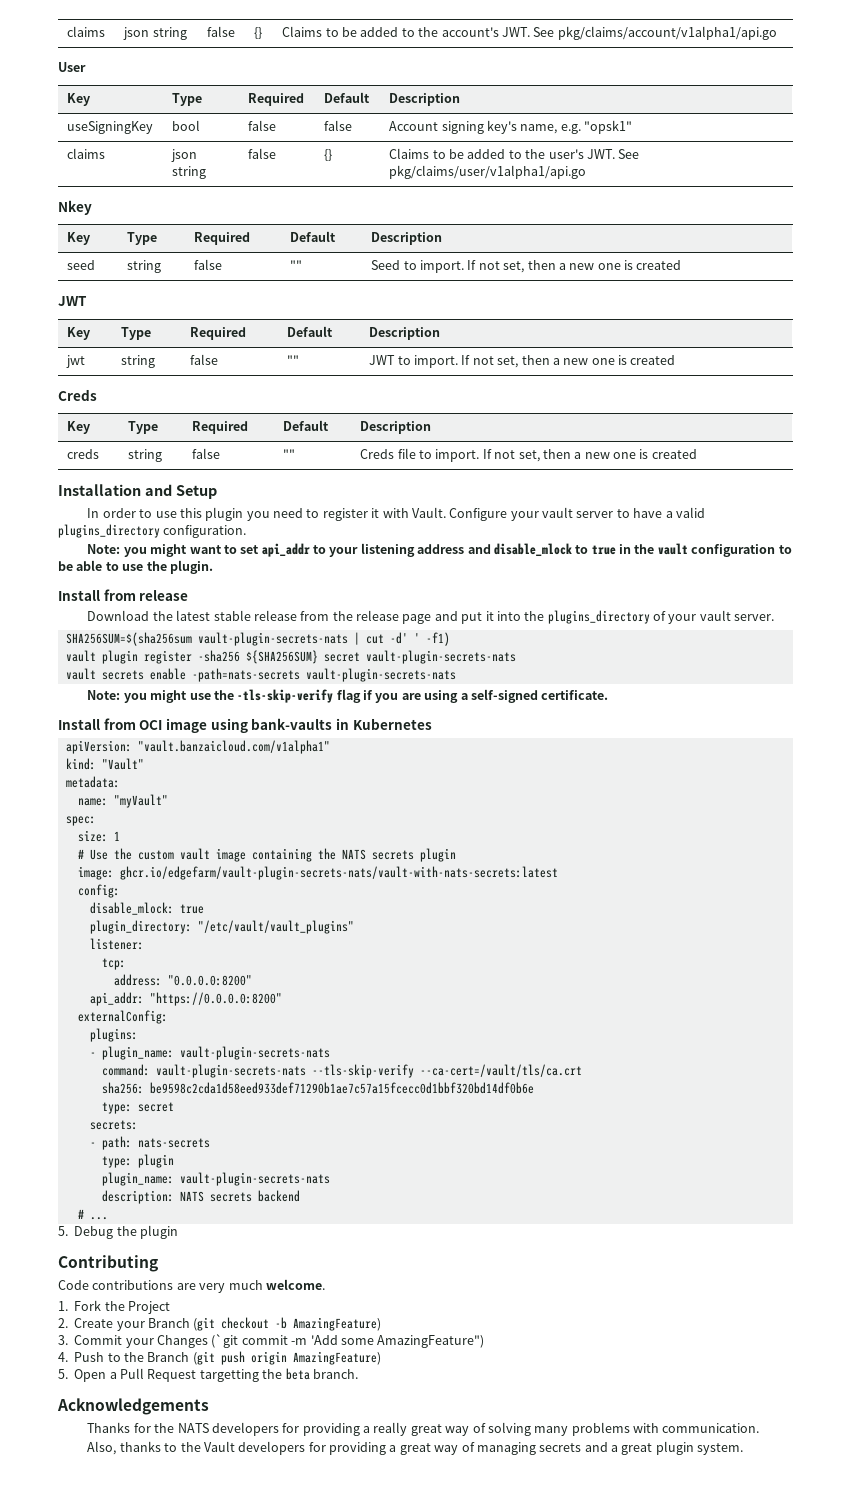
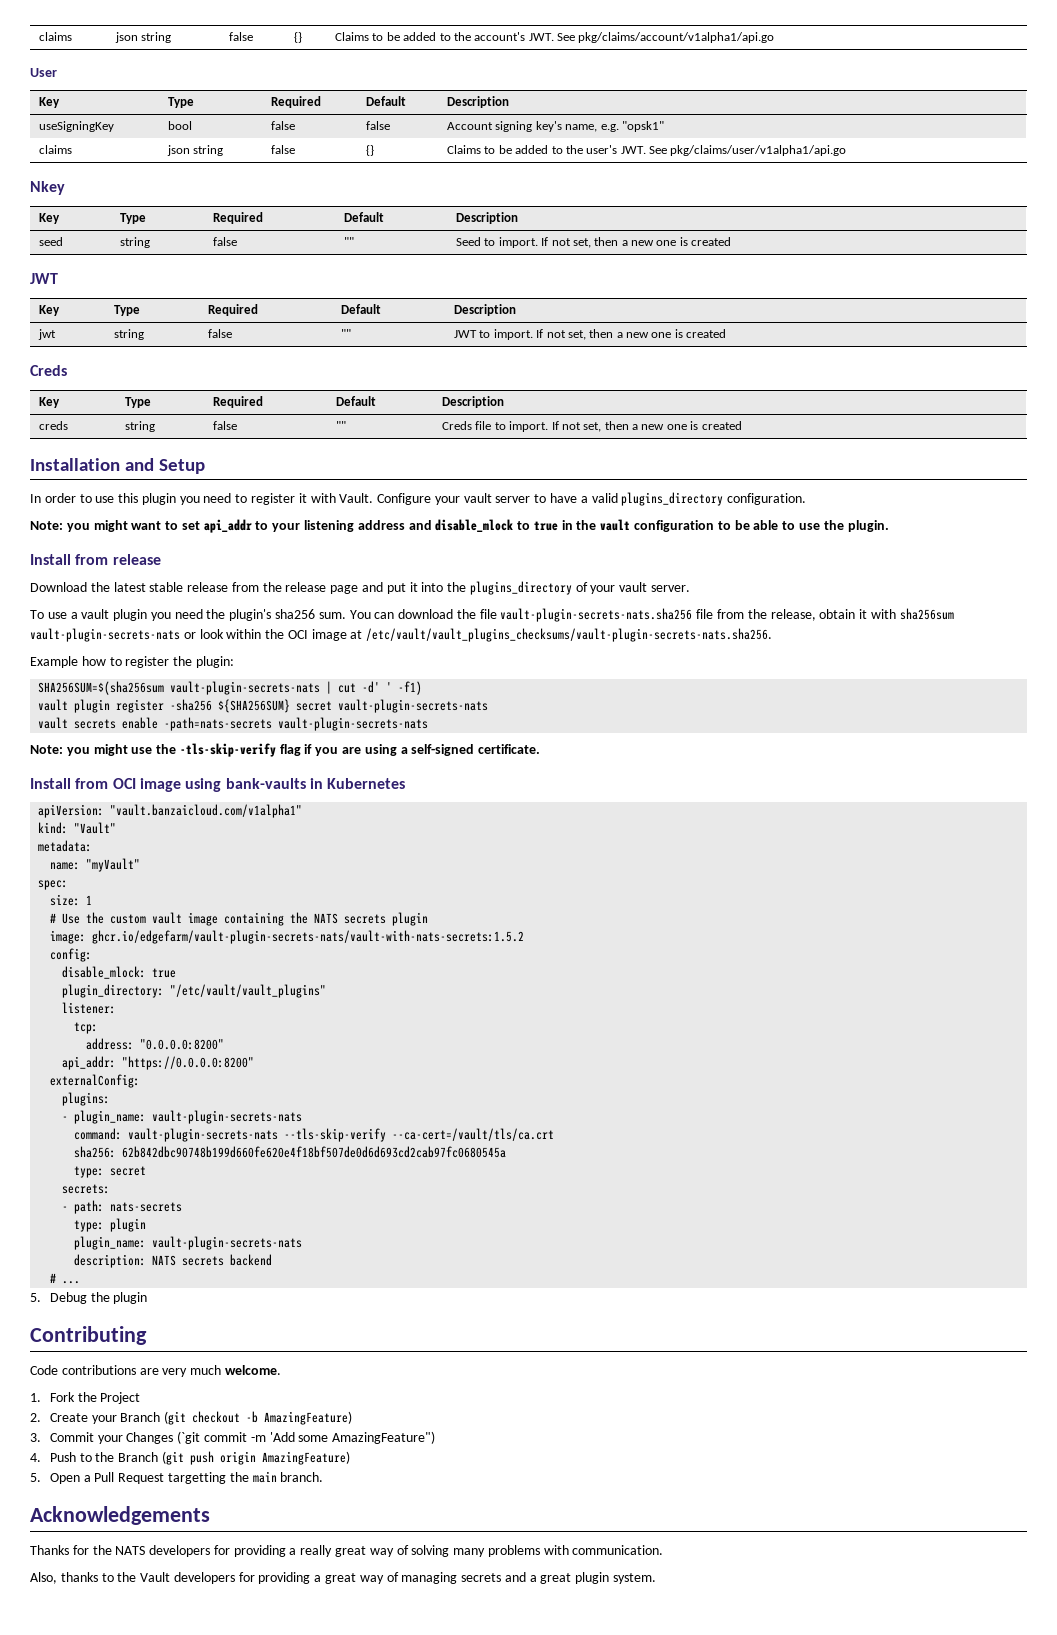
(775, 617) none -> [30,608,954,622] [30,628,773,642] [30,656,234,668] // To use a vault plugin you need the plugin's sha256 sum. You can download the file vault-plugin-secrets-nats.sha256 file from the release, obtain it with sha256sum vault-plugin-secrets-nats or look within the OCI image at /etc/vault/vault_plugins_checksums/vault-plugin-secrets-nats.sha256. // Example how to register the plugin:
[119,866,558,880] ghcr.io/edgefarm/vault-plugin-secrets-nats/vault-with-nats-secrets:latest -> [92,930,525,944] ghcr.io/edgefarm/vault-plugin-secrets-nats/vault-with-nats-secrets:1.5.2
[149,1082,534,1094] be9598c2cda1d58eed933def71290b1ae7c57a15fcecc0d1bbf320bd14df0b6e -> [122,1146,507,1158] 62b842dbc90748b199d660fe620e4f18bf507de0d6d693cd2cab97fc0680545a
[285,1368,310,1380] beta -> [252,1471,277,1483] main

